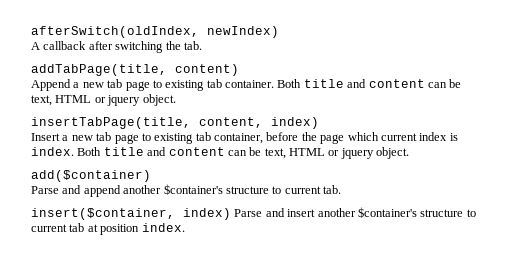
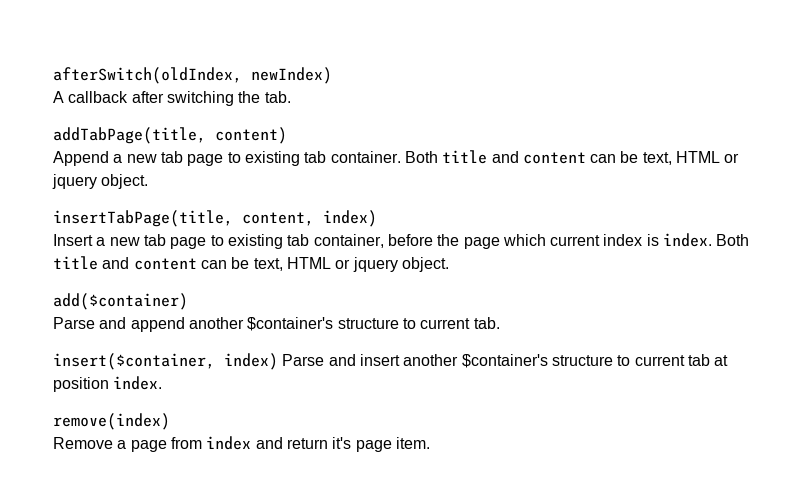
(185, 227) none -> [53,413,170,430] [53,436,430,452] // remove(index) // Remove a page from index and return it's page item.

